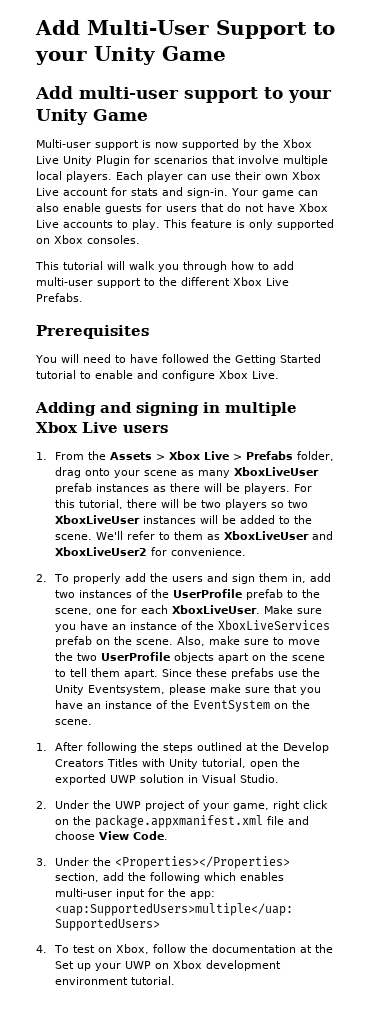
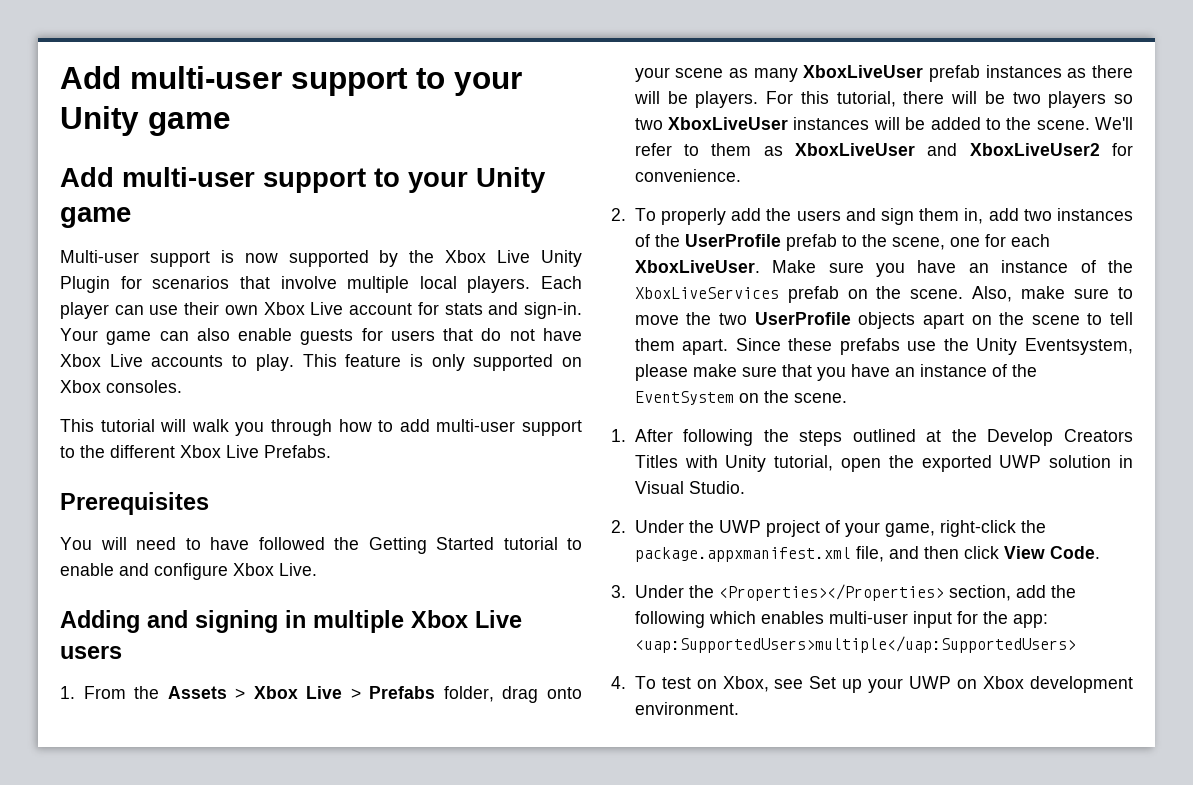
[35,20,335,39] [35,46,226,65] [35,86,332,103] [36,109,148,125] Add Multi-User Support to your Unity Game // Add multi-user support to your Unity Game -> [60,66,522,96] [60,106,231,136] [60,167,546,193] [60,207,131,228] Add multi-user support to your Unity game // Add multi-user support to your Unity game
[273,800,329,811] [55,815,310,828] [55,831,96,840] right click on the package.appxmanifest.xml file and choose -> [939,520,1046,537] [634,546,999,562] right-click the package.appxmanifest.xml file, and then click
[153,944,334,953] follow the documentation at the -> [774,679,804,689] see
[55,976,176,985] environment tutorial. -> [634,702,739,715] environment.

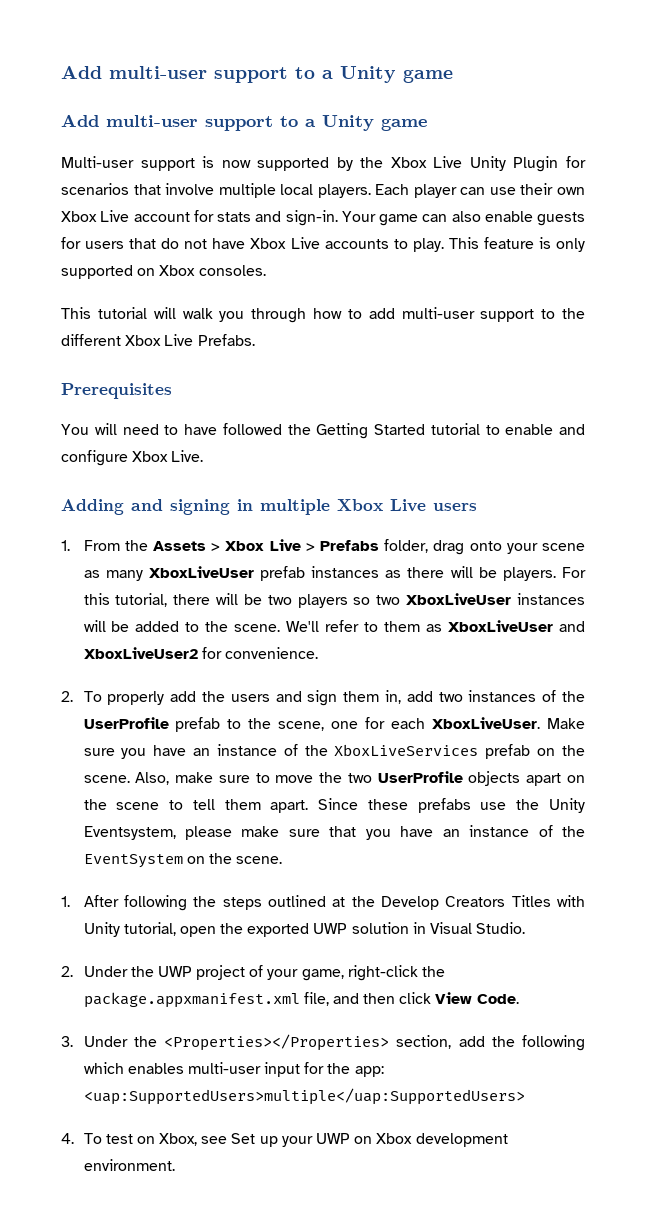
[60,66,522,96] Add multi-user support to your -> [61,66,333,83] Add multi-user support to a
[408,172,468,193] your -> [305,119,316,127] a

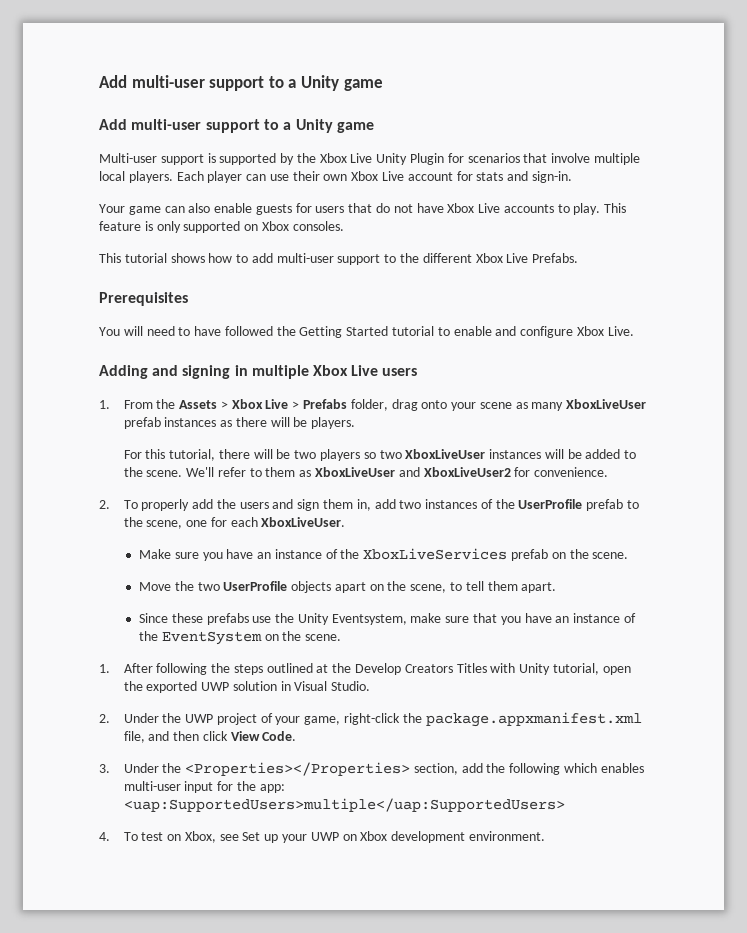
[221,160,251,168] now -> (216, 158) none
(338, 218) none -> (572, 177) //
[153,307,307,323] will walk you through -> [170,253,205,263] shows
(556, 574) none -> (356, 423) //
(541, 723) none -> (346, 522) //
[135,772,314,785] Also, make sure to move -> [138,582,171,591] // Move
[116,802,160,810] scene -> [410,584,447,593] scene,
(309, 806) none -> (557, 587) //
[184,826,232,840] please -> (407, 619) none

